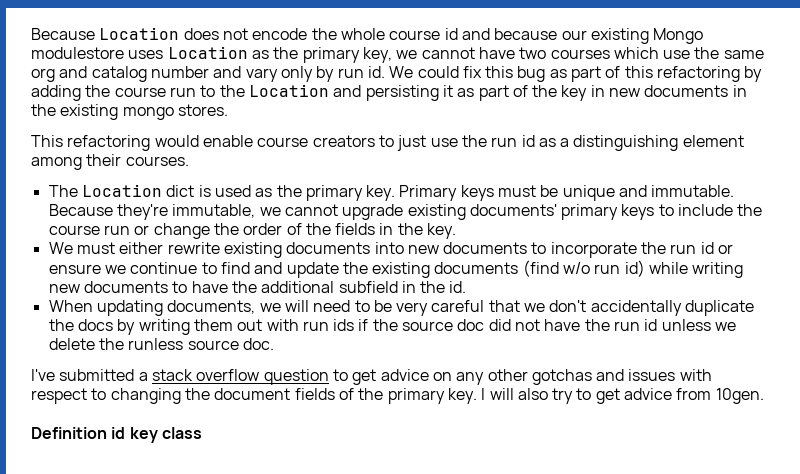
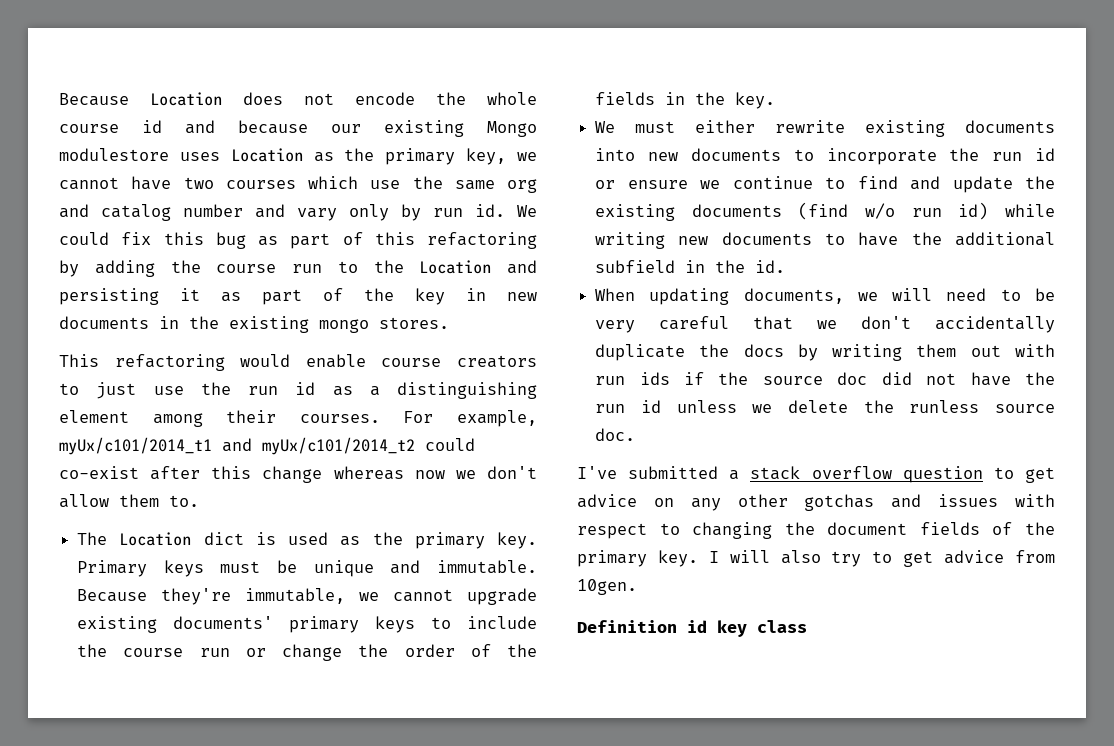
(189, 161) none -> [403,410,537,427] [59,437,475,455] [59,466,538,483] [59,494,199,508] For example, myUx/c101/2014_t1 and myUx/c101/2014_t2 could co-exist after this change whereas now we don't allow them to.

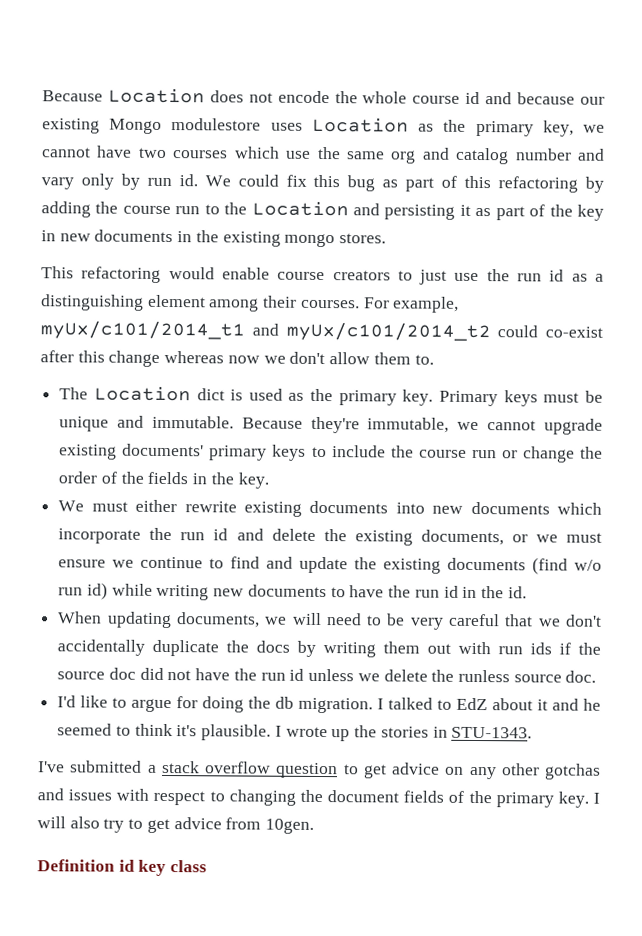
[793,149,814,161] to -> [557,502,602,515] which
[595,180,616,189] or -> [236,528,602,546] and delete the existing documents, or we must
[955,232,1055,246] [595,260,676,273] additional subfield -> [414,585,459,598] run id
(636, 434) none -> [57,695,601,714] [57,723,533,742] // I'd like to argue for doing the db migration. I talked to EdZ about it and he seemed to think it's plausible. I wrote up the stories in STU-1343.

